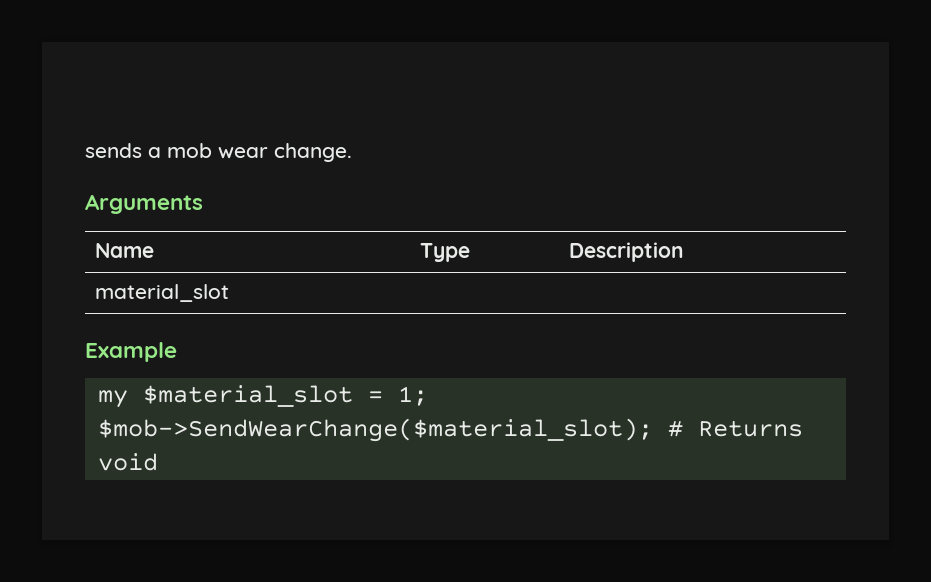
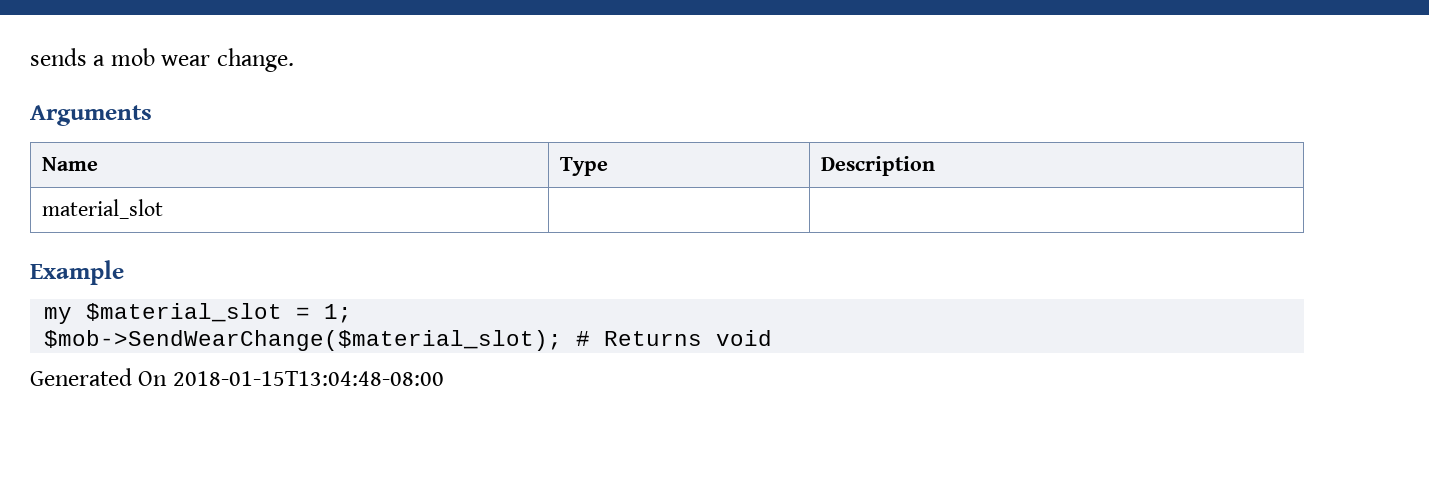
(158, 462) none -> [30,368,444,386] // Generated On 2018-01-15T13:04:48-08:00

